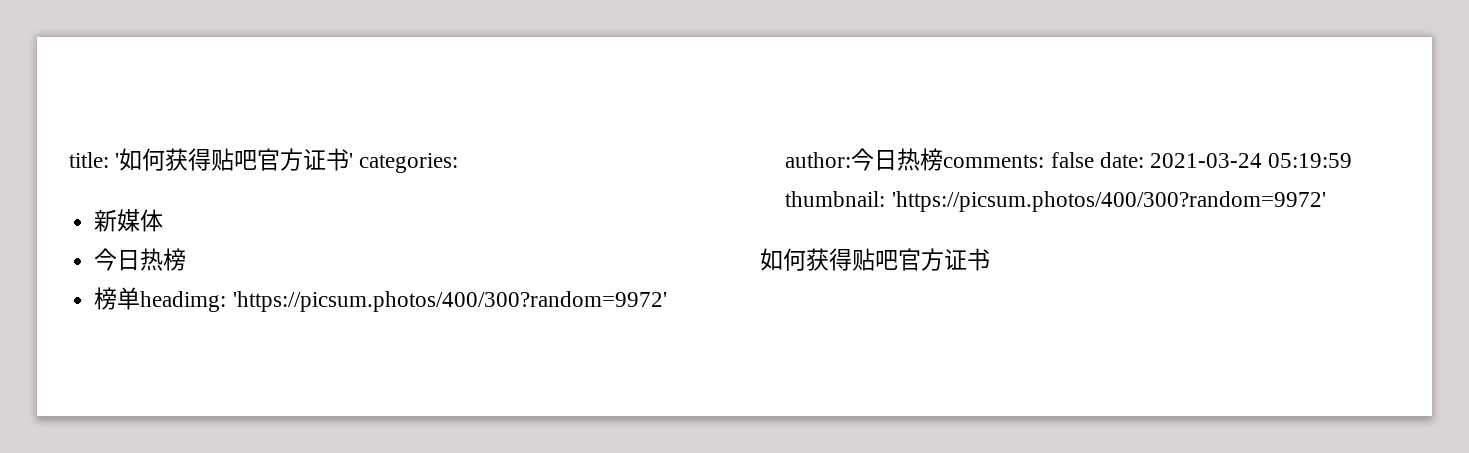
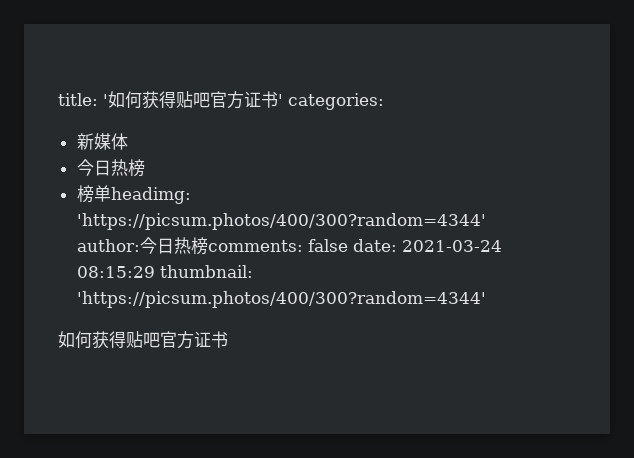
[232,291,667,312] 'https://picsum.photos/400/300?random=9972' -> [76,213,486,230] 'https://picsum.photos/400/300?random=4344'
[1268,153,1353,168] [785,191,1326,212] 05:19:59 thumbnail: 'https://picsum.photos/400/300?random=9972' -> [76,265,253,278] [76,291,486,308] 08:15:29 thumbnail: 'https://picsum.photos/400/300?random=4344'

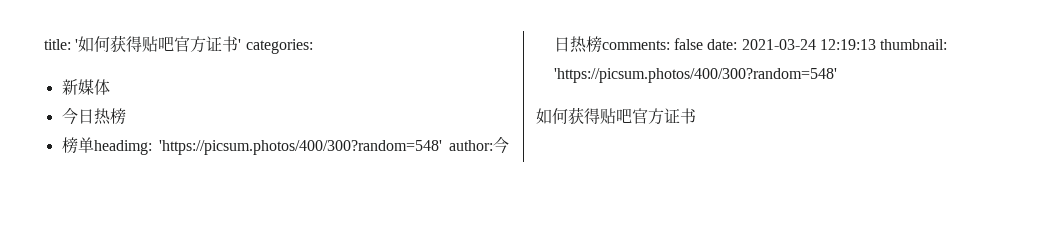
[76,213,486,230] 'https://picsum.photos/400/300?random=4344' -> [158,140,442,155] 'https://picsum.photos/400/300?random=548'
[76,265,253,278] [76,291,486,308] 08:15:29 thumbnail: 'https://picsum.photos/400/300?random=4344' -> [819,39,948,50] [553,68,837,83] 12:19:13 thumbnail: 'https://picsum.photos/400/300?random=548'

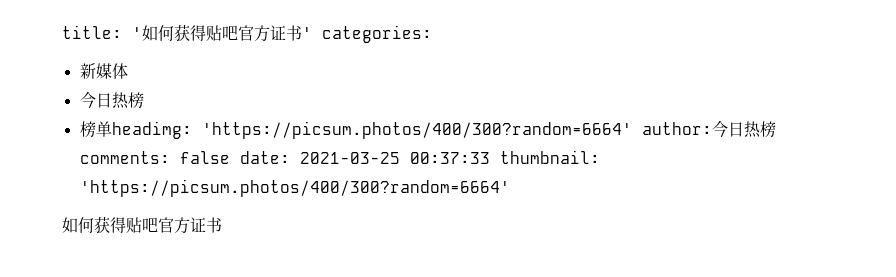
[158,140,442,155] 'https://picsum.photos/400/300?random=548' -> [201,121,632,139] 'https://picsum.photos/400/300?random=6664'
[741,39,948,50] [553,68,837,83] 2021-03-24 12:19:13 thumbnail: 'https://picsum.photos/400/300?random=548' -> [299,150,600,164] [79,179,510,197] 2021-03-25 00:37:33 thumbnail: 'https://picsum.photos/400/300?random=6664'

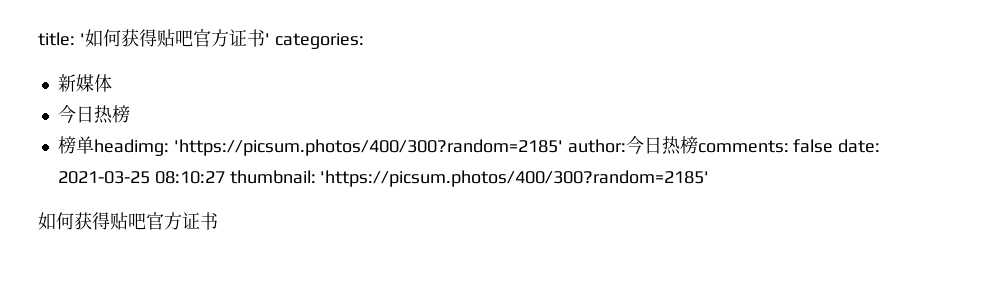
[201,121,632,139] 'https://picsum.photos/400/300?random=6664' -> [173,139,563,156] 'https://picsum.photos/400/300?random=2185'
[409,150,600,164] [79,179,510,197] 00:37:33 thumbnail: 'https://picsum.photos/400/300?random=6664' -> [154,170,710,187] 08:10:27 thumbnail: 'https://picsum.photos/400/300?random=2185'

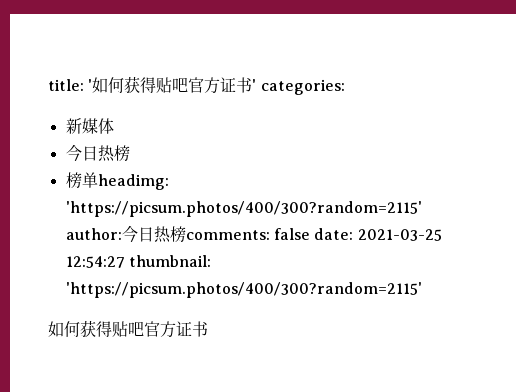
[173,139,563,156] 'https://picsum.photos/400/300?random=2185' -> [65,201,422,217] 'https://picsum.photos/400/300?random=2115'
[154,170,710,187] 08:10:27 thumbnail: 'https://picsum.photos/400/300?random=2185' -> [65,255,211,268] [65,282,422,298] 12:54:27 thumbnail: 'https://picsum.photos/400/300?random=2115'

